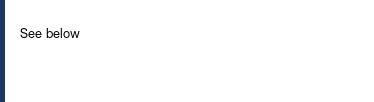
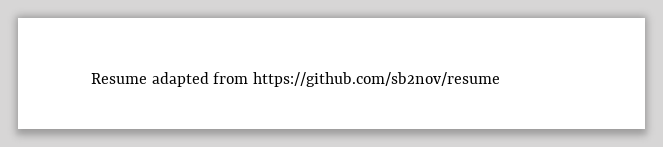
[20,28,80,38] See below -> [91,72,501,87] Resume adapted from https://github.com/sb2nov/resume

